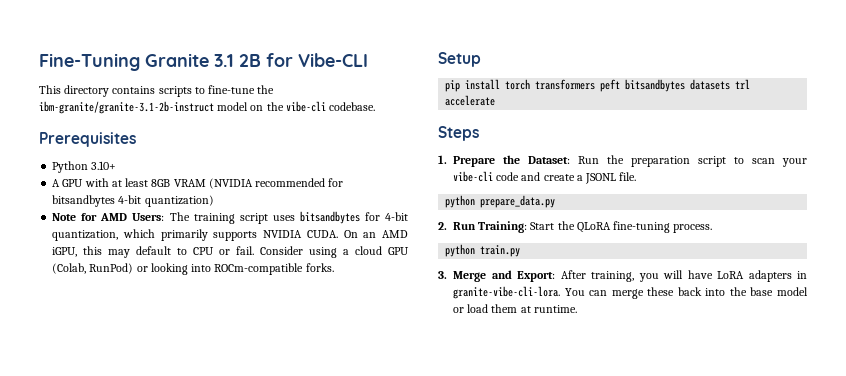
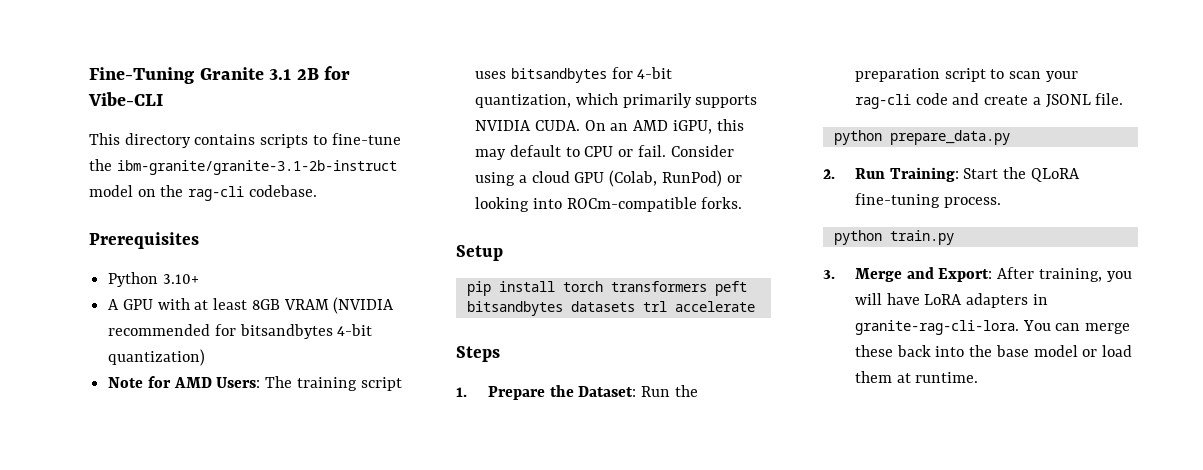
[285,101,326,112] vibe-cli -> [188,186,245,201] rag-cli
[453,171,493,182] vibe-cli -> [854,94,911,109] rag-cli
[453,286,560,299] granite-vibe-cli-lora. -> [854,320,1019,335] granite-rag-cli-lora.

